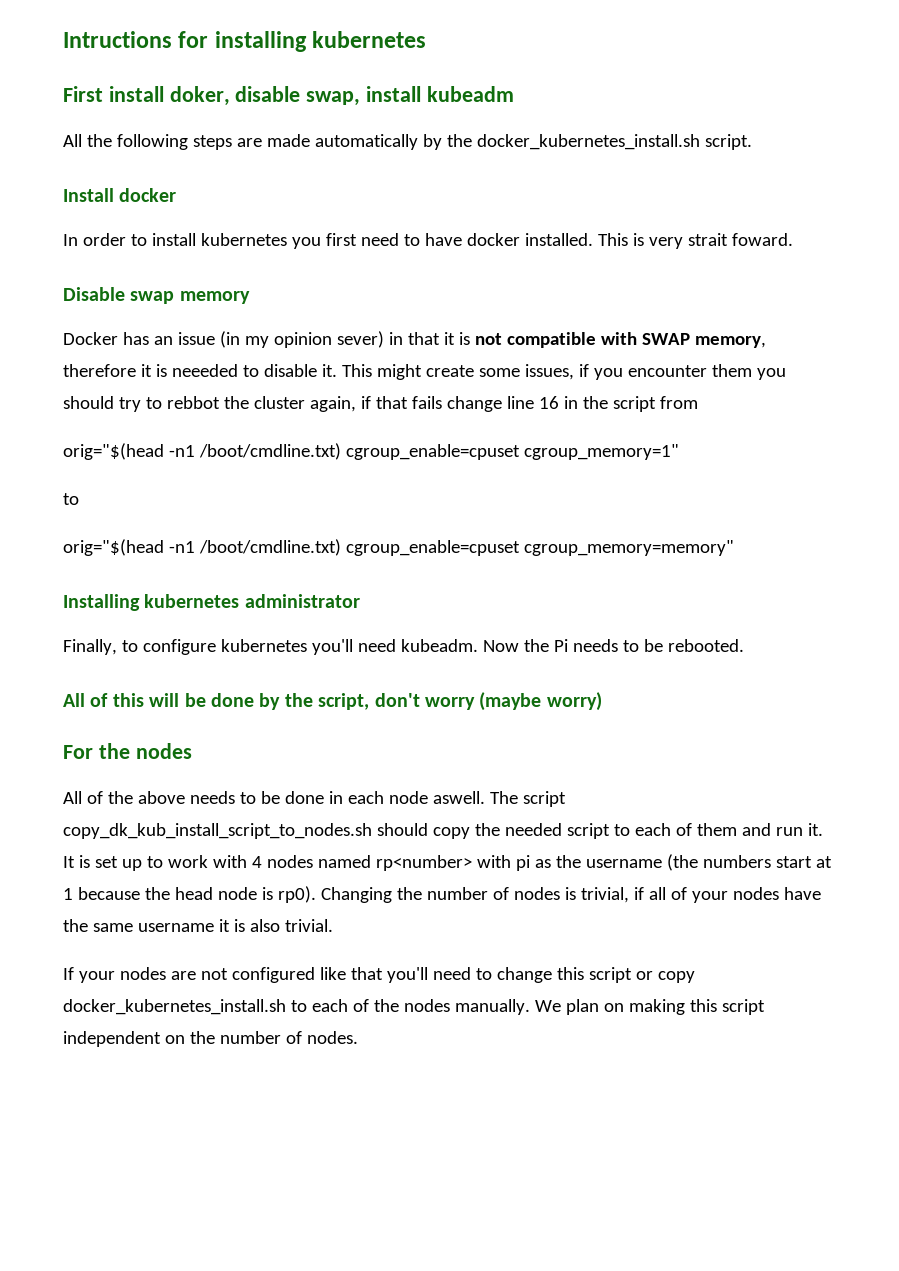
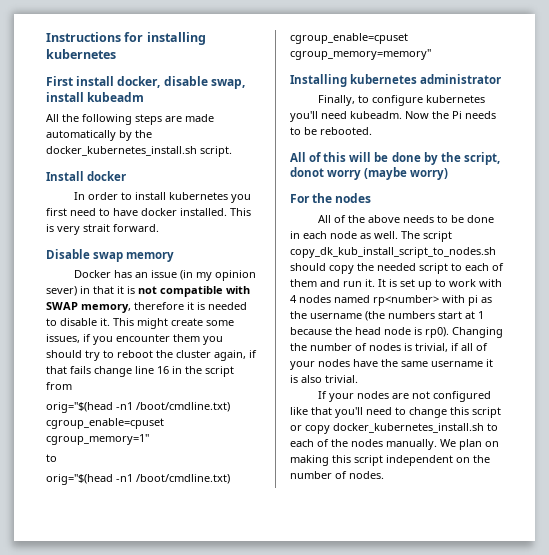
[63,31,172,48] Intructions -> [46,32,121,42] Instructions
[169,86,230,106] doker, -> [117,76,161,88] docker,
[731,233,793,246] foward. -> [113,224,159,232] forward.
[171,364,238,377] neeeded -> [208,302,247,310] needed
[166,396,220,409] rebbot -> [117,350,153,358] reboot
[374,693,420,707] don't -> [290,167,324,177] donot
[432,791,485,804] aswell. -> [360,231,398,239] as well.

